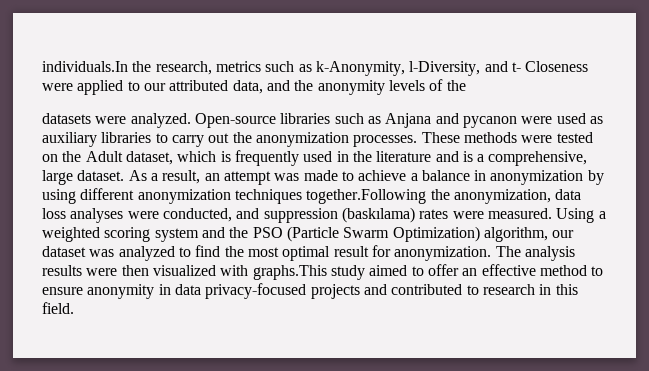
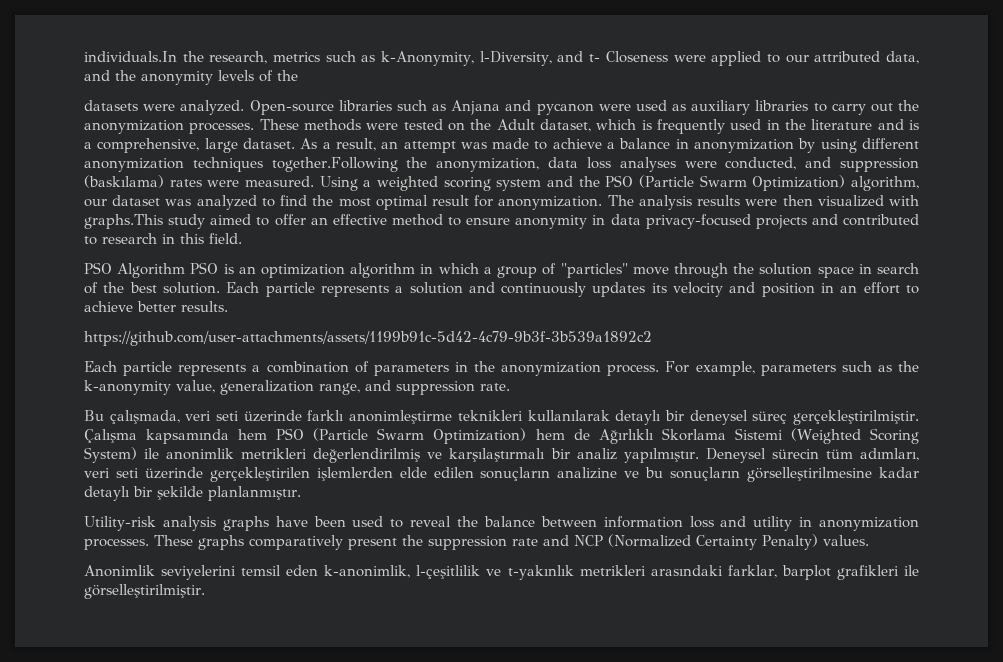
(74, 308) none -> [84,262,920,278] [84,282,919,297] [84,301,228,312] [84,331,652,346] [84,361,919,376] [84,380,510,395] [84,410,920,425] [84,428,919,444] [84,447,919,463] [84,467,919,482] [84,486,301,501] [84,516,919,531] [84,534,869,550] [84,565,920,580] [84,584,205,599] // PSO Algorithm PSO is an optimization algorithm in which a group of "particles" move through the solution space in search of the best solution. Each particle represents a solution and continuously updates its velocity and position in an effort to achieve better results. // https://github.com/user-attachments/assets/1199b91c-5d42-4c79-9b3f-3b539a1892c2 // Each particle represents a combination of parameters in the anonymization process. For example, parameters such as the k-anonymity value, generalization range, and suppression rate. // Bu çalışmada, veri seti üzerinde farklı anonimleştirme teknikleri kullanılarak detaylı bir deneysel süreç gerçekleştirilmiştir. Çalışma kapsamında hem PSO (Particle Swarm Optimization) hem de Ağırlıklı Skorlama Sistemi (Weighted Scoring System) ile anonimlik metrikleri değerlendirilmiş ve karşılaştırmalı bir analiz yapılmıştır. Deneysel sürecin tüm adımları, veri seti üzerinde gerçekleştirilen işlemlerden elde edilen sonuçların analizine ve bu sonuçların görselleştirilmesine kadar detaylı bir şekilde planlanmıştır. // Utility-risk analysis graphs have been used to reveal the balance between information loss and utility in anonymization processes. These graphs comparatively present the suppression rate and NCP (Normalized Certainty Penalty) values. // Anonimlik seviyelerini temsil eden k-anonimlik, l-çeşitlilik ve t-yakınlık metrikleri arasındaki farklar, barplot grafikleri ile görselleştirilmiştir.

